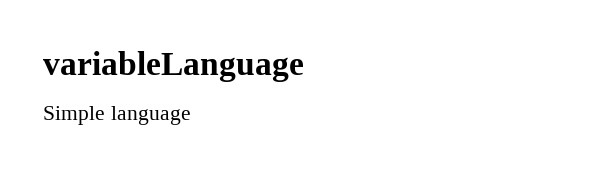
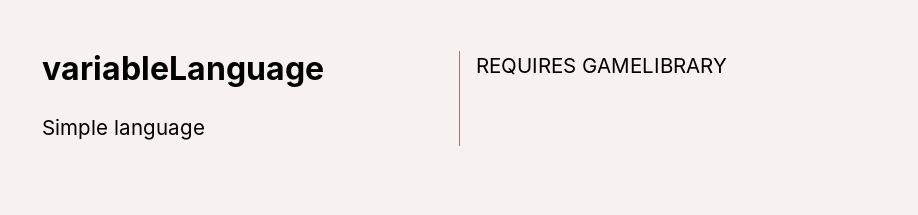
(191, 115) none -> [476,58,727,75] // REQUIRES GAMELIBRARY

